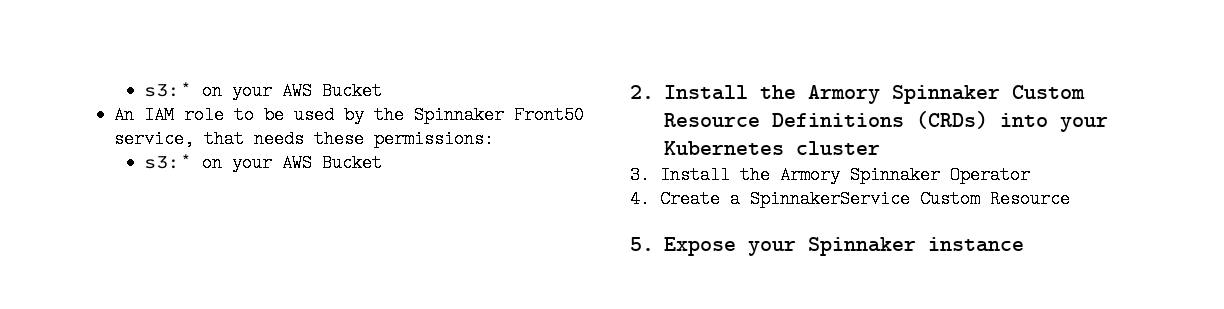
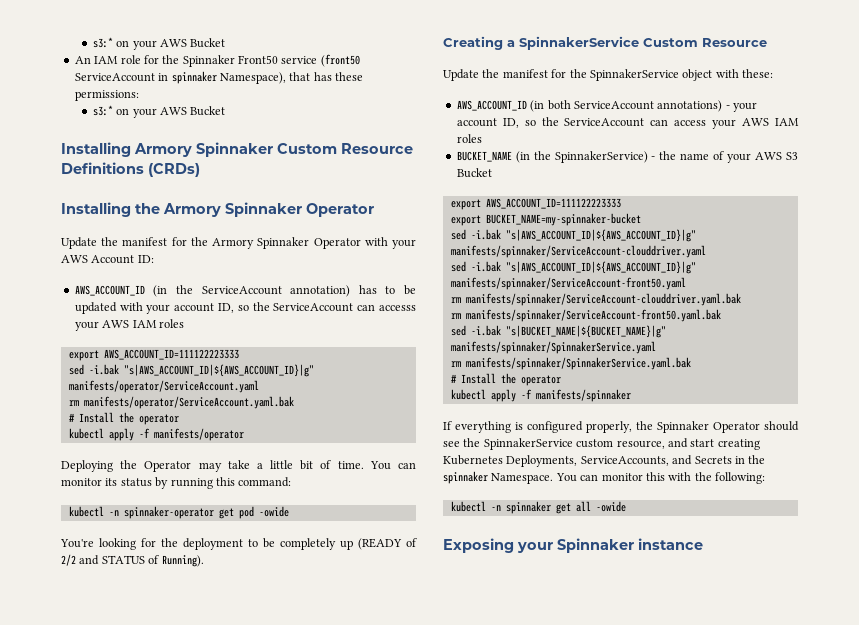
[234,106,585,124] [114,130,305,148] to be used by the Spinnaker Front50 service, that needs -> [143,54,360,67] [74,71,332,84] for the Spinnaker Front50 service (front50 ServiceAccount in spinnaker Namespace), that has
[630,85,796,100] 2. Install the -> [61,142,131,157] Installing
[999,113,1108,132] [663,141,880,155] [630,166,1030,184] [630,190,1070,208] [630,237,736,256] into your Kubernetes cluster // 3. Install the Armory Spinnaker Operator // 4. Create a SpinnakerService Custom Resource // 5. Expose -> [61,202,374,217] [61,237,416,249] [61,255,154,264] [74,285,416,297] [74,302,416,314] [74,319,184,331] [68,349,239,361] [68,364,314,377] [68,380,259,393] [68,396,294,409] [68,412,179,425] [68,428,244,441] [61,460,417,472] [61,477,292,489] [68,506,289,519] [60,538,417,550] [61,554,204,567] [443,36,767,50] [443,69,773,81] [456,100,757,112] [456,117,799,129] [456,134,482,143] [456,151,798,163] [456,168,492,178] [450,198,621,210] [450,213,641,226] [450,229,696,242] [450,245,706,258] [450,261,696,274] [450,277,686,290] [450,293,741,306] [450,309,721,322] [450,325,666,338] [450,341,656,354] [450,357,691,370] [450,373,561,386] [450,389,631,402] [443,421,799,433] [443,438,760,450] [443,455,766,467] [443,471,765,484] [450,501,626,514] [443,538,514,553] // Installing the Armory Spinnaker Operator // Update the manifest for the Armory Spinnaker Operator with your AWS Account ID: // AWS_ACCOUNT_ID (in the ServiceAccount annotation) has to be updated with your account ID, so the ServiceAccount can accesss your AWS IAM roles // export AWS_ACCOUNT_ID=111122223333 // sed -i.bak "s|AWS_ACCOUNT_ID|${AWS_ACCOUNT_ID}|g" manifests/operator/ServiceAccount.yaml // rm manifests/operator/ServiceAccount.yaml.bak // # Install the operator // kubectl apply -f manifests/operator // Deploying the Operator may take a little bit of time. You can monitor its status by running this command: // kubectl -n spinnaker-operator get pod -owide // You're looking for the deployment to be completely up (READY of 2/2 and STATUS of Running). // Creating a SpinnakerService Custom Resource // Update the manifest for the SpinnakerService object with these: // AWS_ACCOUNT_ID (in both ServiceAccount annotations) - your account ID, so the ServiceAccount can access your AWS IAM roles // BUCKET_NAME (in the SpinnakerService) - the name of your AWS S3 Bucket // export AWS_ACCOUNT_ID=111122223333 // export BUCKET_NAME=my-spinnaker-bucket // sed -i.bak "s|AWS_ACCOUNT_ID|${AWS_ACCOUNT_ID}|g" manifests/spinnaker/ServiceAccount-clouddriver.yaml // sed -i.bak "s|AWS_ACCOUNT_ID|${AWS_ACCOUNT_ID}|g" manifests/spinnaker/ServiceAccount-front50.yaml // rm manifests/spinnaker/ServiceAccount-clouddriver.yaml.bak // rm manifests/spinnaker/ServiceAccount-front50.yaml.bak // sed -i.bak "s|BUCKET_NAME|${BUCKET_NAME}|g" manifests/spinnaker/SpinnakerService.yaml // rm manifests/spinnaker/SpinnakerService.yaml.bak // # Install the operator // kubectl apply -f manifests/spinnaker // If everything is configured properly, the Spinnaker Operator should see the SpinnakerService custom resource, and start creating Kubernetes Deployments, ServiceAccounts, and Secrets in the spinnaker Namespace. You can monitor this with the following: // kubectl -n spinnaker get all -owide // Exposing

